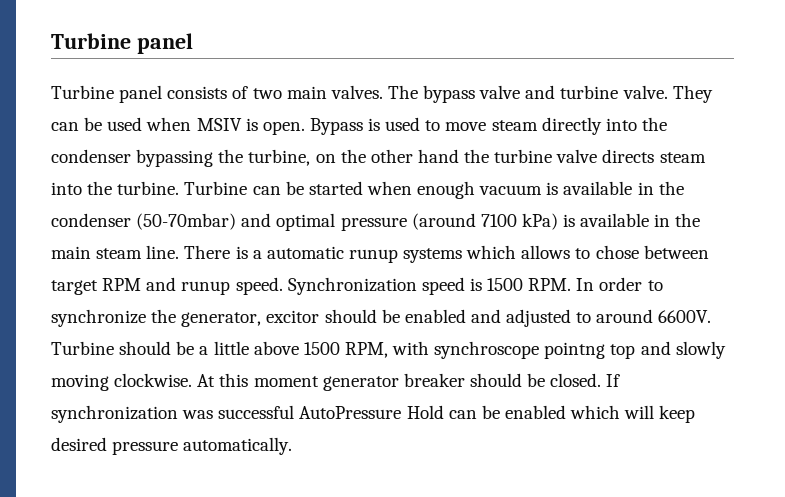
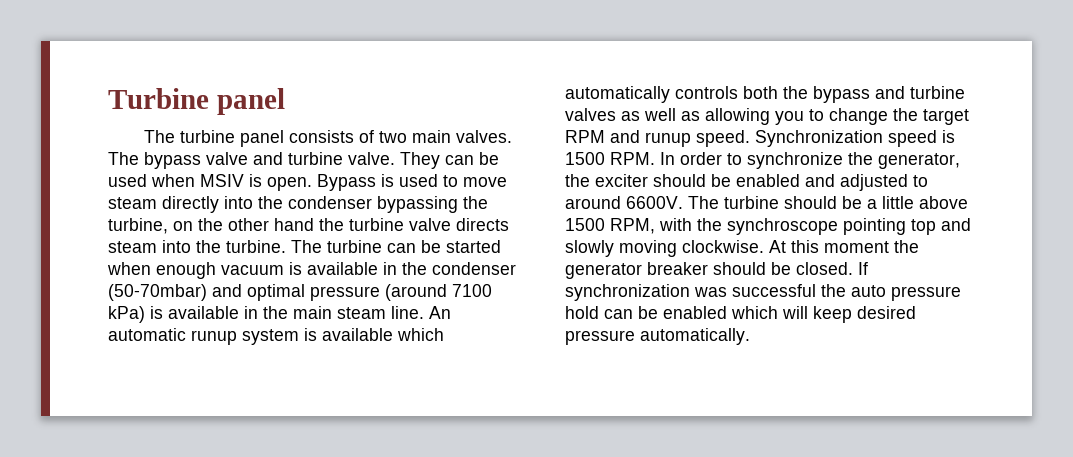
[51,85,114,99] Turbine -> [143,130,235,143] The turbine
[184,181,248,195] Turbine -> [291,240,382,253] The turbine
[184,245,709,263] There is a automatic runup systems which allows to chose between -> [429,306,451,319] [108,328,444,345] [565,86,965,103] [565,108,918,125] An automatic runup system is available which automatically controls both the bypass and turbine valves as well as allowing you to change the
[266,310,320,323] excitor -> [565,174,648,187] the exciter
[51,341,114,355] Turbine -> [688,196,779,209] The turbine
[434,341,606,359] synchroscope pointng -> [697,218,906,235] the synchroscope pointing
(319, 381) none -> [894,240,919,253] the
[299,405,444,419] AutoPressure Hold -> [821,284,961,301] [565,306,599,319] the auto pressure hold

